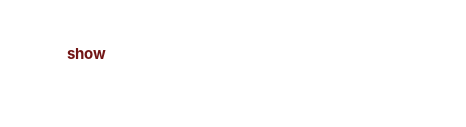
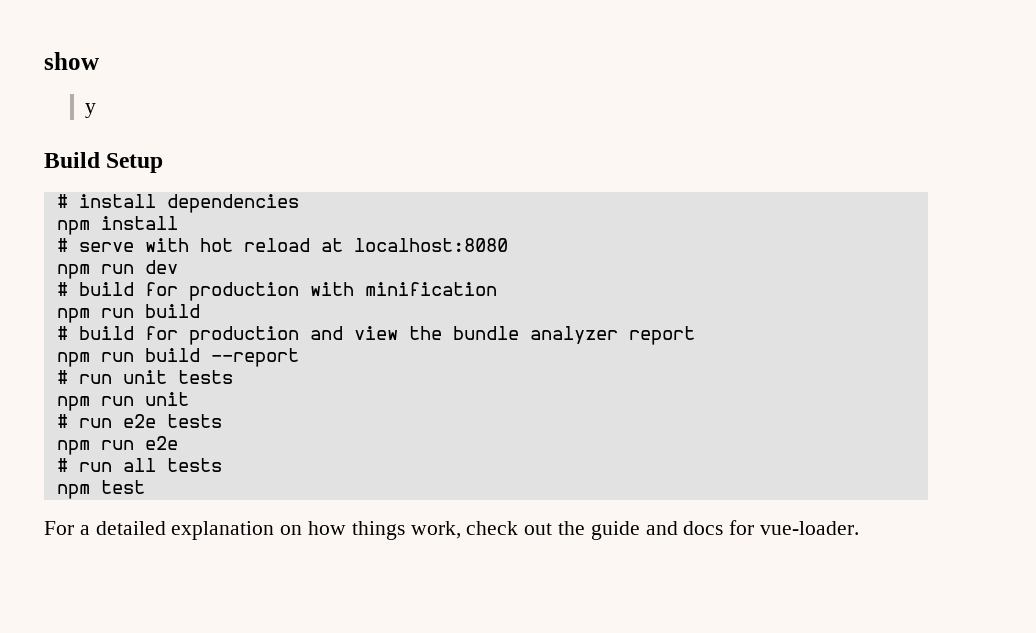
(106, 53) none -> [85,103,97,118] [44,152,164,173] [56,194,299,213] [56,216,178,235] [56,238,508,252] [56,260,178,279] [56,282,497,301] [56,304,200,323] [56,326,695,345] [56,348,299,367] [56,370,233,384] [56,392,189,411] [56,414,222,428] [56,436,178,455] [56,458,222,472] [56,480,145,499] [44,520,860,540] // y // Build Setup // # install dependencies // npm install // # serve with hot reload at localhost:8080 // npm run dev // # build for production with minification // npm run build // # build for production and view the bundle analyzer report // npm run build --report // # run unit tests // npm run unit // # run e2e tests // npm run e2e // # run all tests // npm test // For a detailed explanation on how things work, check out the guide and docs for vue-loader.

